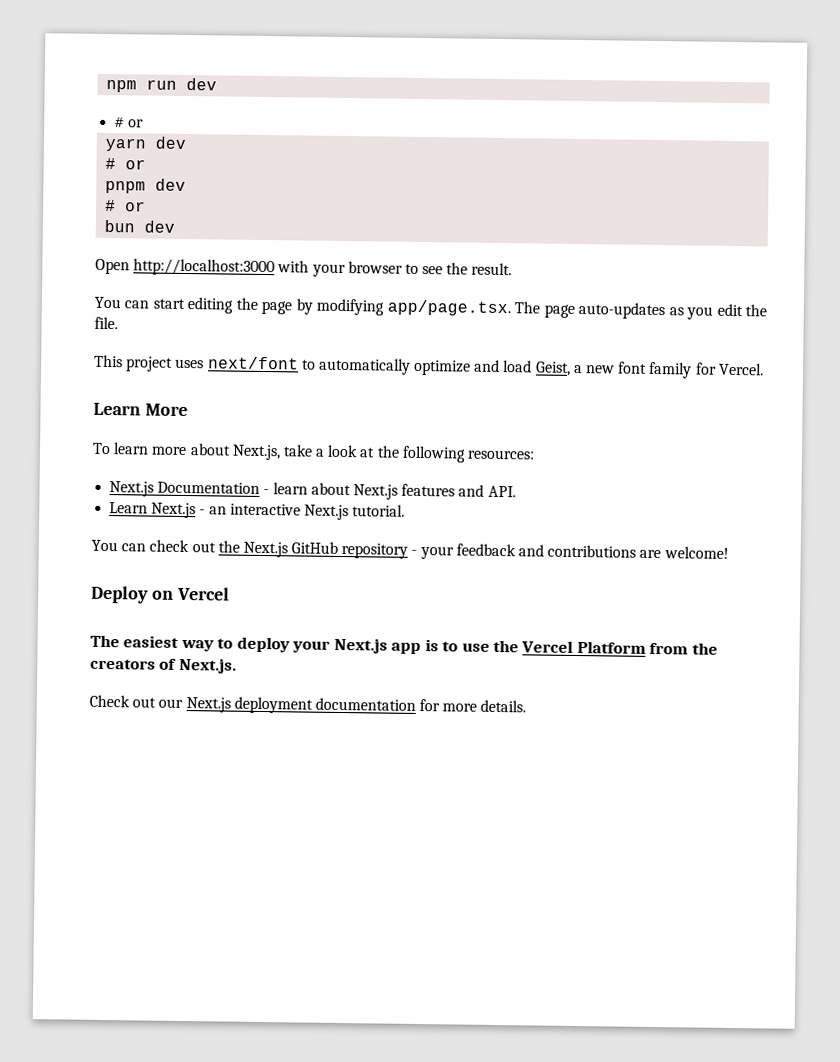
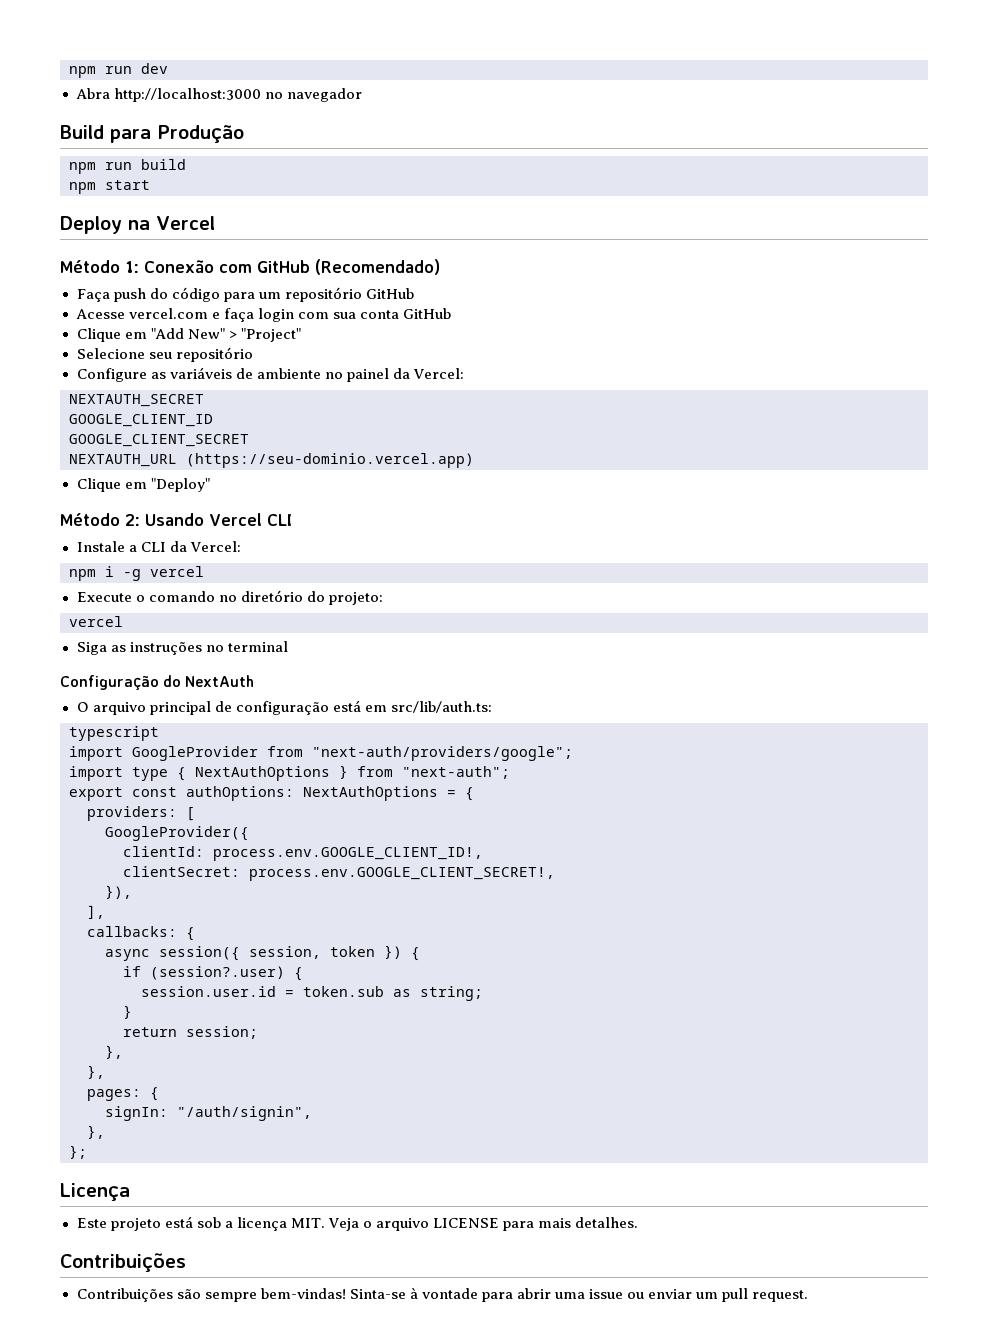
[114,117,145,128] [105,136,188,152] [105,157,147,170] [105,178,187,194] [105,199,147,212] [104,219,176,233] [95,258,513,278] [94,296,767,320] [94,316,118,330] [94,354,764,379] [93,402,188,417] [92,442,536,463] [109,481,516,500] [109,502,406,521] [91,539,729,560] # or // yarn dev // # or // pnpm dev // # or // bun dev // Open http://localhost:3000 with your browser to see the result. // You can start editing the page by modifying app/page.tsx. The page auto-updates as you edit the file. // This project uses next/font to automatically optimize and load Geist, a new font family for Vercel. // Learn More // To learn more about Next.js, take a look at the following resources: // Next.js Documentation - learn about Next.js features and API. // Learn Next.js - an interactive Next.js tutorial. // You can check out the Next.js GitHub repository - your feedback and contributions are welcome! -> [75,88,362,102] [60,125,244,143] [69,159,186,174] [69,180,150,194] Abra http://localhost:3000 no navegador // Build para Produção // npm run build // npm start
[151,590,174,600] on -> [128,220,150,230] na
[90,634,718,655] [90,657,237,674] [89,694,527,714] The easiest way to deploy your Next.js app is to use the Vercel Platform from the creators of Next.js. // Check out our Next.js deployment documentation for more details. -> [60,259,440,275] [76,287,414,302] [75,308,451,322] [76,328,301,342] [76,347,253,362] [76,367,464,382] [69,394,204,407] [69,414,213,427] [69,434,249,447] [69,453,474,468] [76,478,210,492] [60,513,292,526] [76,541,241,552] [69,566,204,581] [76,590,383,605] [69,616,123,627] [76,641,288,655] [60,675,255,690] [76,700,492,715] [69,726,159,741] [69,746,573,761] [69,765,510,781] [69,786,474,801] [87,806,195,821] [105,826,249,841] [123,846,483,861] [123,866,555,881] [105,885,132,899] [87,905,105,919] [87,926,195,941] [105,945,420,961] [123,966,303,981] [141,986,483,1001] [123,1005,132,1019] [123,1026,258,1039] [105,1045,123,1059] [87,1065,105,1079] [87,1087,159,1101] [105,1106,312,1121] [87,1125,105,1139] [69,1145,87,1159] [60,1183,130,1201] [76,1216,639,1231] [60,1253,186,1272] [76,1287,809,1302] Método 1: Conexão com GitHub (Recomendado) // Faça push do código para um repositório GitHub // Acesse vercel.com e faça login com sua conta GitHub // Clique em "Add New" > "Project" // Selecione seu repositório // Configure as variáveis de ambiente no painel da Vercel: // NEXTAUTH_SECRET // GOOGLE_CLIENT_ID // GOOGLE_CLIENT_SECRET // NEXTAUTH_URL (https://seu-dominio.vercel.app) // Clique em "Deploy" // Método 2: Usando Vercel CLI // Instale a CLI da Vercel: // npm i -g vercel // Execute o comando no diretório do projeto: // vercel // Siga as instruções no terminal // Configuração do NextAuth // O arquivo principal de configuração está em src/lib/auth.ts: // typescript // import GoogleProvider from "next-auth/providers/google"; // import type { NextAuthOptions } from "next-auth"; // export const authOptions: NextAuthOptions = { // providers: [ // GoogleProvider({ // clientId: process.env.GOOGLE_CLIENT_ID!, // clientSecret: process.env.GOOGLE_CLIENT_SECRET!, // }), // ], // callbacks: { // async session({ session, token }) { // if (session?.user) { // session.user.id = token.sub as string; // } // return session; // }, // }, // pages: { // signIn: "/auth/signin", // }, // }; // Licença // Este projeto está sob a licença MIT. Veja o arquivo LICENSE para mais detalhes. // Contribuições // Contribuições são sempre bem-vindas! Sinta-se à vontade para abrir uma issue ou enviar um pull request.

